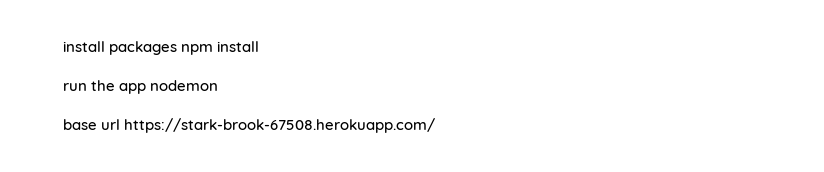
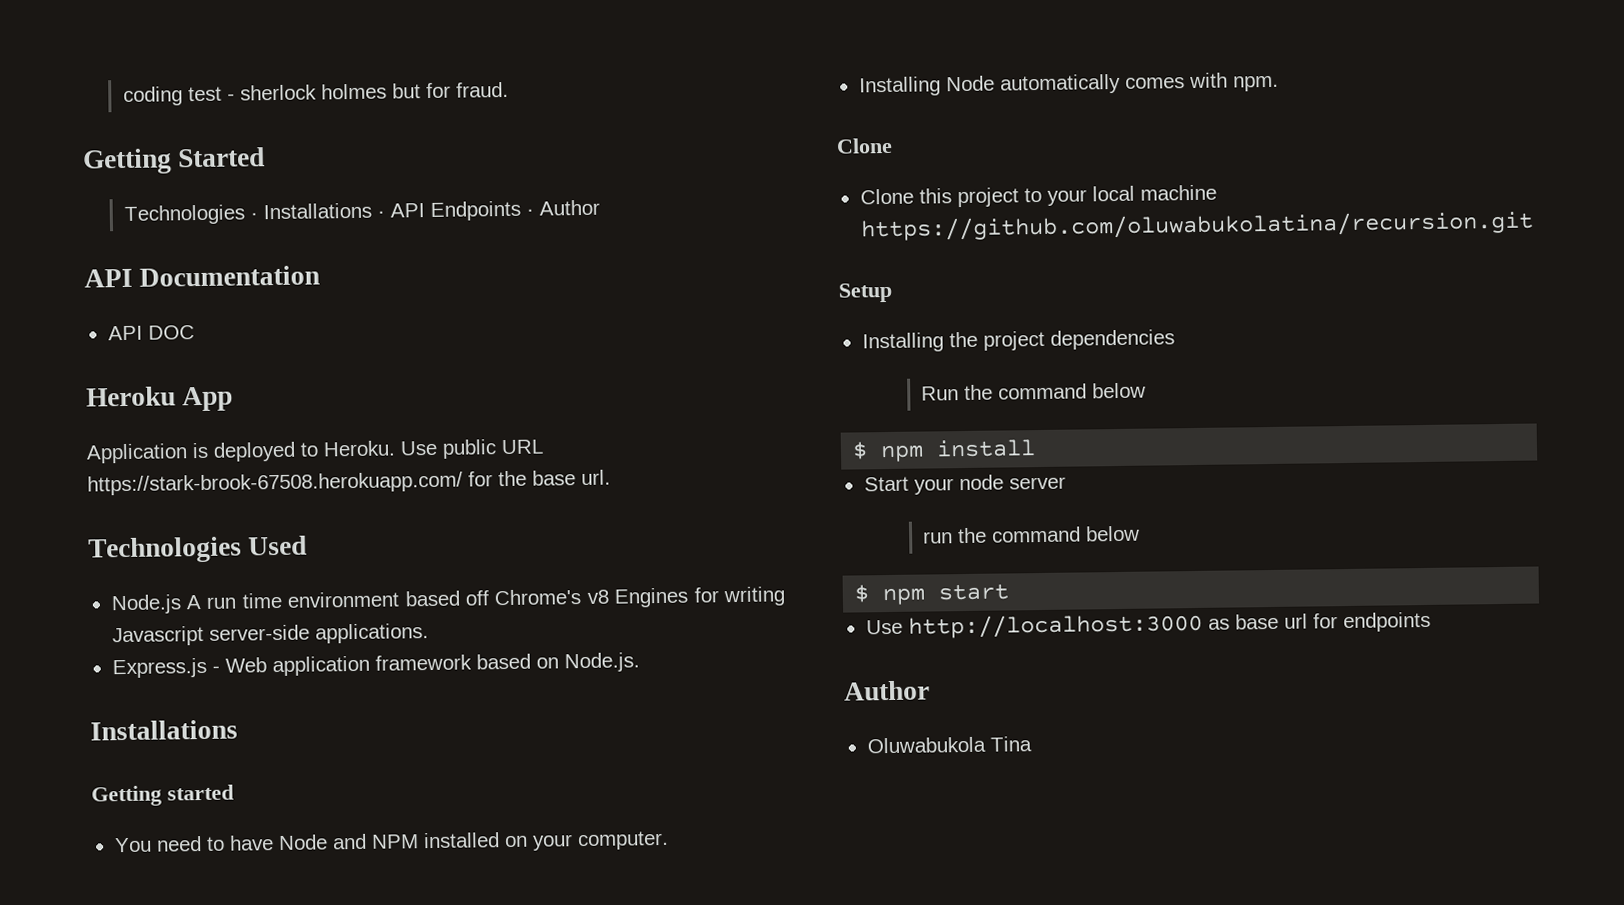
[63,41,260,55] [63,80,219,94] [63,118,436,133] install packages npm install // run the app nodemon // base url https://stark-brook-67508.herokuapp.com/ -> [122,81,509,106] [82,147,266,175] [123,199,600,225] [84,265,321,288] [107,325,195,341] [86,386,234,412] [86,439,543,464] [87,469,611,496] [88,535,308,564] [110,586,786,615] [111,623,429,647] [111,652,640,679] [90,719,238,741] [91,784,234,807] [113,830,669,853] [858,72,1279,97] [836,137,893,154] [859,184,1217,208] [859,210,1534,242] [838,282,893,303] [861,329,1175,353] [921,382,1147,401] [852,439,1037,463] [863,474,1066,495] [923,525,1141,544] [854,583,1010,606] [865,611,1431,639] [844,680,930,701] [866,736,1032,754] coding test - sherlock holmes but for fraud. // Getting Started // Technologies · Installations · API Endpoints · Author // API Documentation // API DOC // Heroku App // Application is deployed to Heroku. Use public URL https://stark-brook-67508.herokuapp.com/ for the base url. // Technologies Used // Node.js A run time environment based off Chrome's v8 Engines for writing Javascript server-side applications. // Express.js - Web application framework based on Node.js. // Installations // Getting started // You need to have Node and NPM installed on your computer. // Installing Node automatically comes with npm. // Clone // Clone this project to your local machine https://github.com/oluwabukolatina/recursion.git // Setup // Installing the project dependencies // Run the command below // $ npm install // Start your node server // run the command below // $ npm start // Use http://localhost:3000 as base url for endpoints // Author // Oluwabukola Tina

